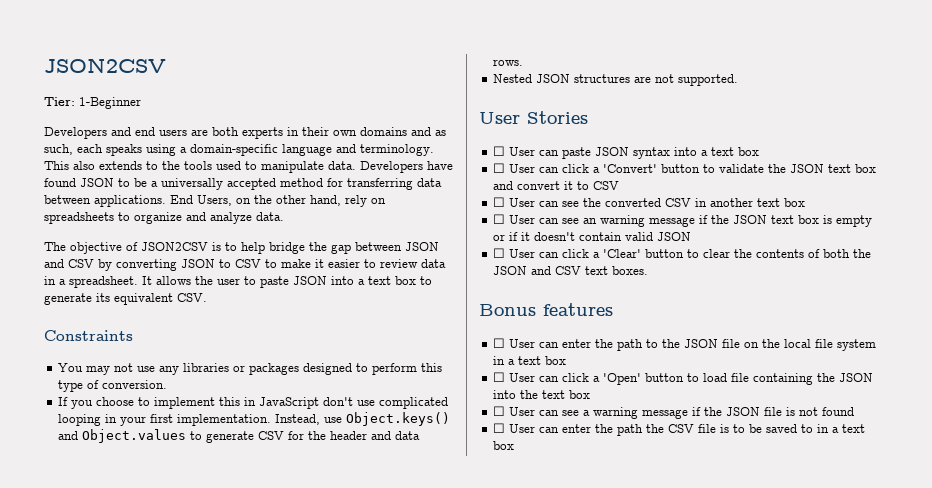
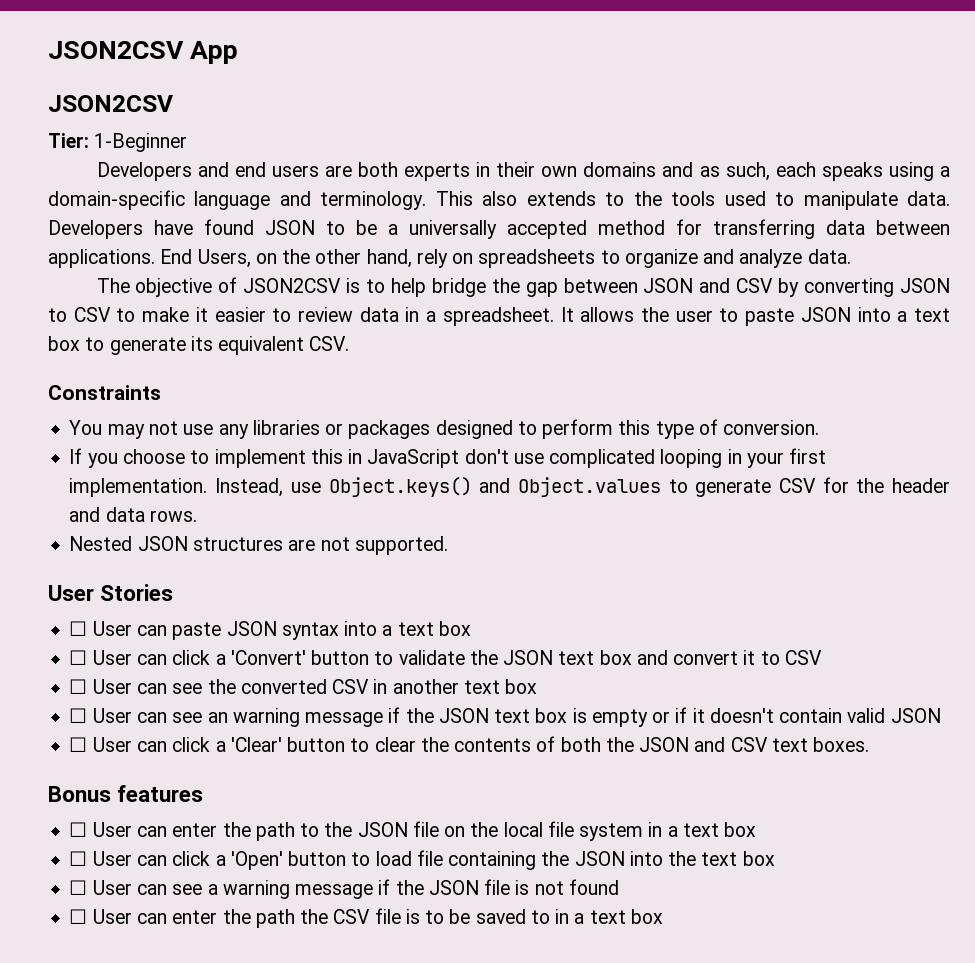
[44,58,166,73] JSON2CSV -> [48,41,239,64] [48,95,173,112] JSON2CSV App // JSON2CSV

